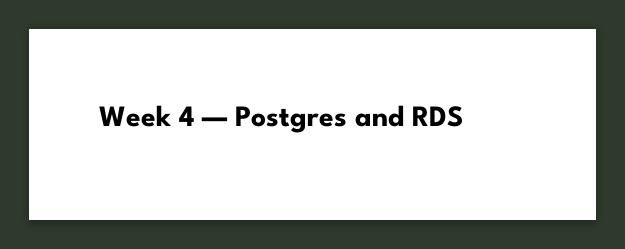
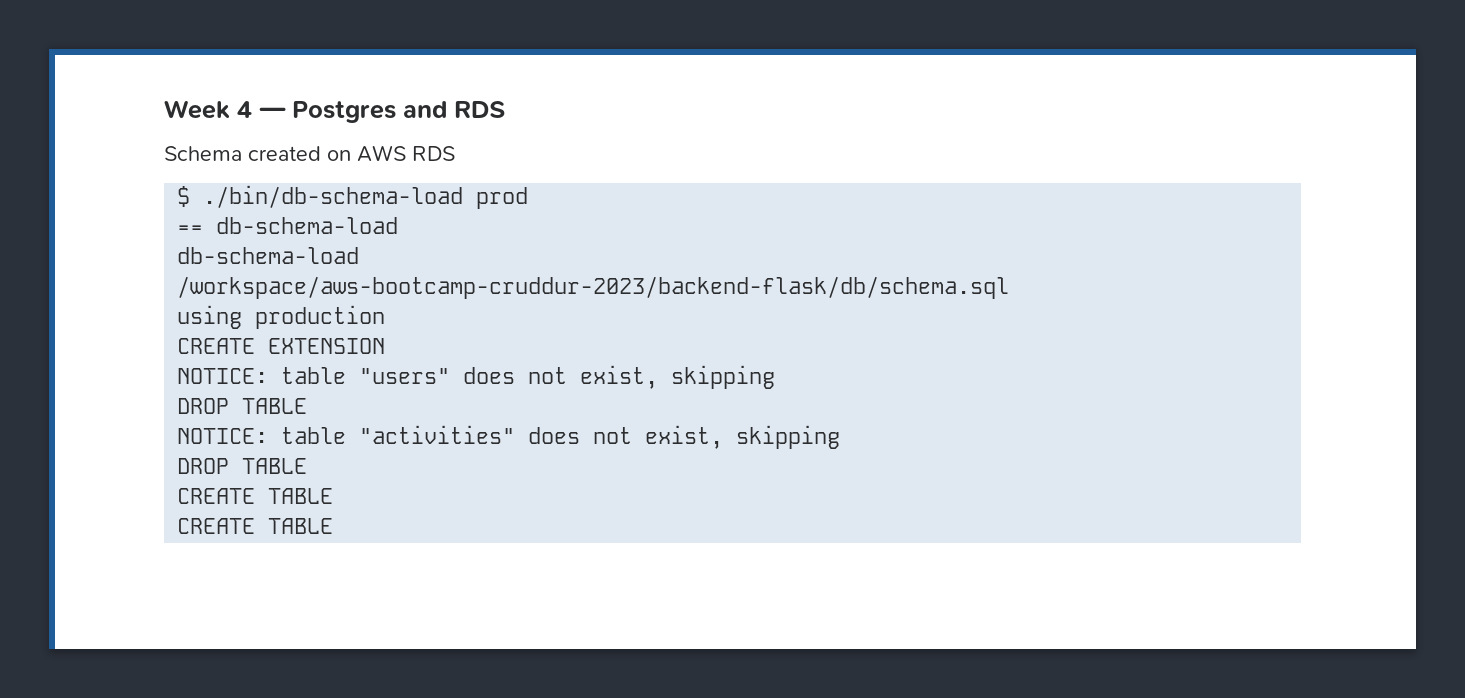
(463, 116) none -> [164,145,455,162] [177,185,529,209] [177,217,399,234] [177,247,360,264] [177,276,1010,299] [177,305,386,329] [177,338,386,354] [177,365,776,389] [177,398,308,414] [177,425,841,449] [177,458,308,474] [177,488,334,504] [177,518,334,534] // Schema created on AWS RDS // $ ./bin/db-schema-load prod // == db-schema-load // db-schema-load // /workspace/aws-bootcamp-cruddur-2023/backend-flask/db/schema.sql // using production // CREATE EXTENSION // NOTICE: table "users" does not exist, skipping // DROP TABLE // NOTICE: table "activities" does not exist, skipping // DROP TABLE // CREATE TABLE // CREATE TABLE

